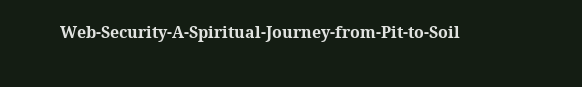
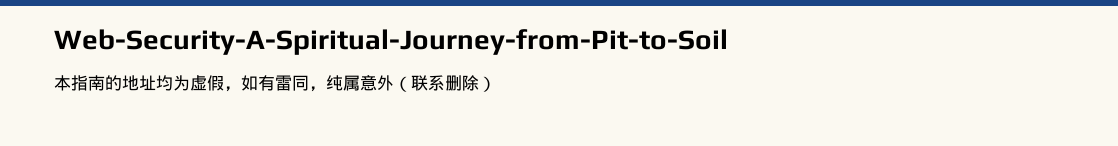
(460, 34) none -> [54,75,496,92] // 本指南的地址均为虚假，如有雷同，纯属意外（联系删除）

